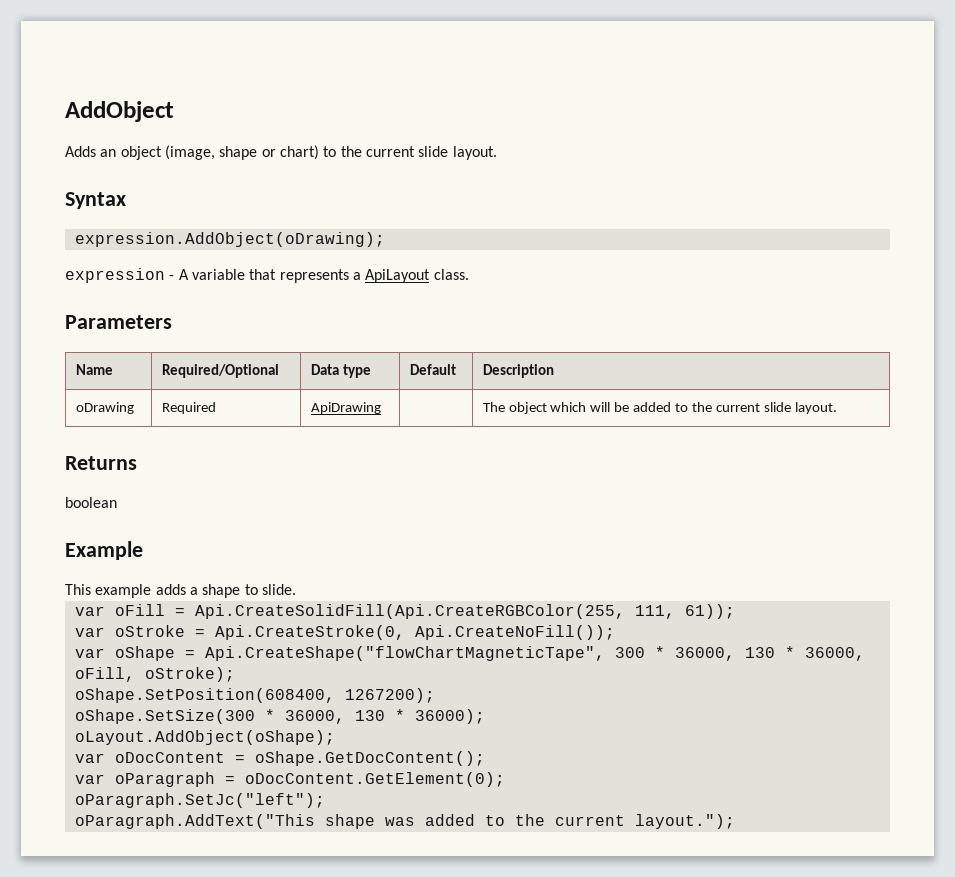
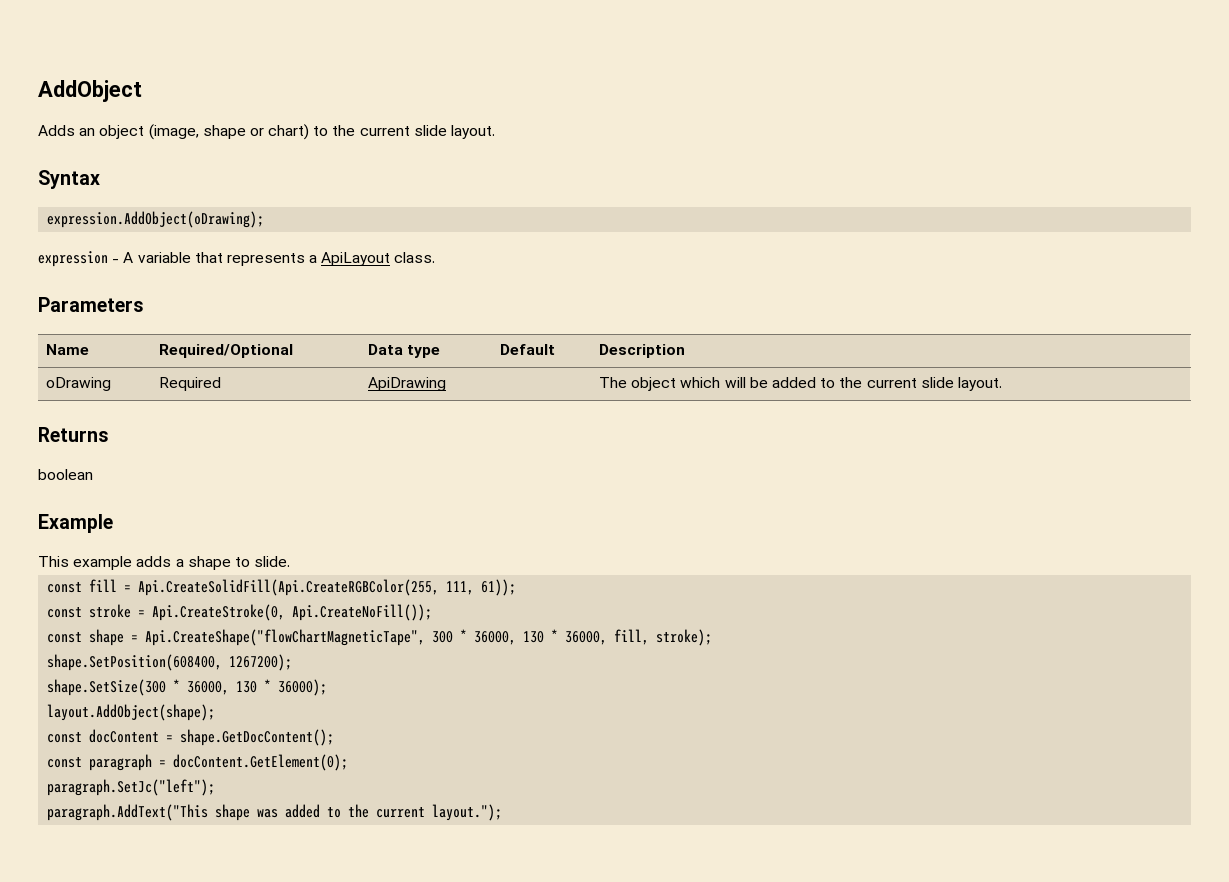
[74,604,165,616] var oFill -> [47,579,118,593] const fill
[74,625,185,637] var oStroke -> [47,604,132,618] const stroke
[74,646,175,661] var oShape -> [47,629,125,646] const shape
[74,667,235,682] [74,688,335,703] oFill, oStroke); // oShape.SetPosition(608400, -> [614,629,713,646] [47,654,223,671] fill, stroke); // shape.SetPosition(608400,
[74,709,255,724] oShape.SetSize(300 -> [47,679,167,696] shape.SetSize(300
[74,730,335,745] [74,751,485,766] [74,772,505,787] [74,793,325,808] [74,814,315,829] oLayout.AddObject(oShape); // var oDocContent = oShape.GetDocContent(); // var oParagraph = oDocContent.GetElement(0); // oParagraph.SetJc("left"); // oParagraph.AddText("This -> [47,704,216,721] [47,729,335,746] [47,754,349,771] [47,779,216,796] [47,804,209,821] layout.AddObject(shape); // const docContent = shape.GetDocContent(); // const paragraph = docContent.GetElement(0); // paragraph.SetJc("left"); // paragraph.AddText("This

